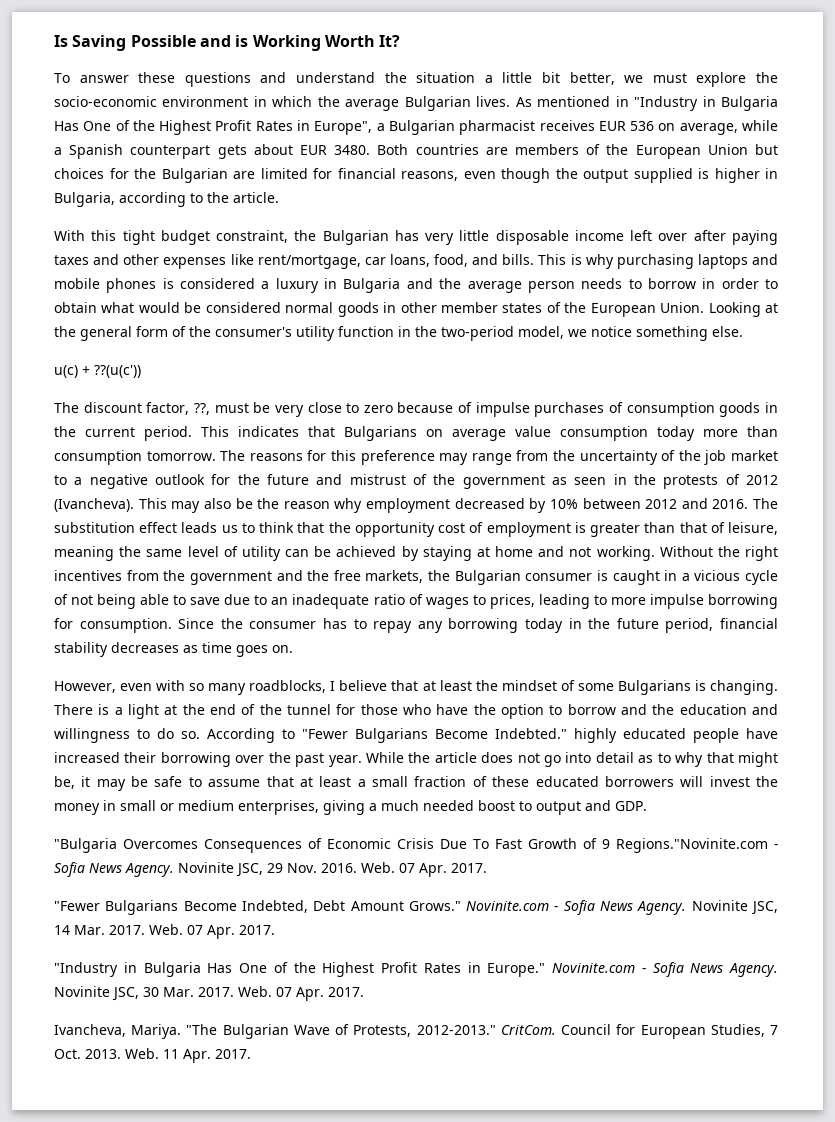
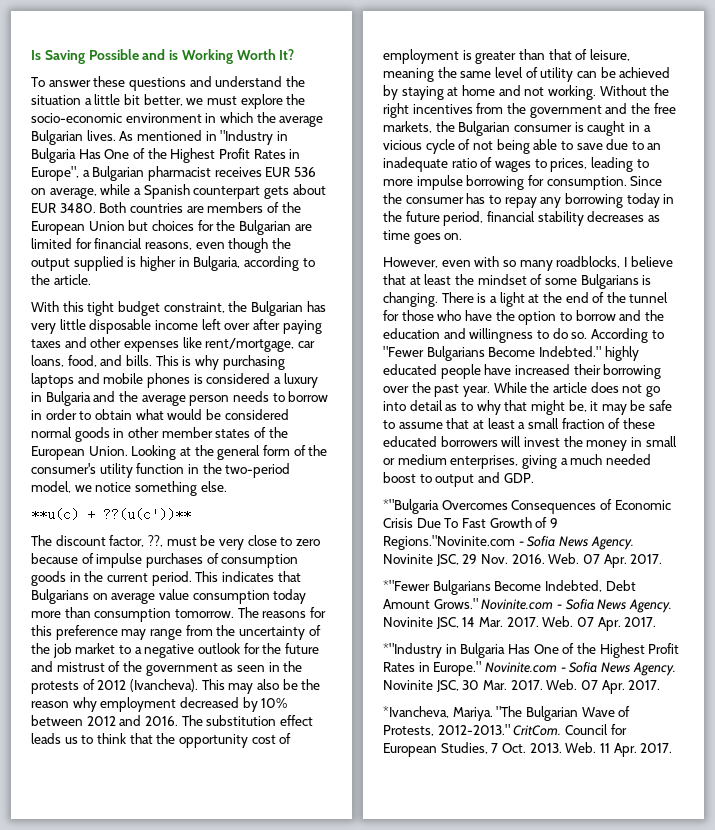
[54,365,141,378] u(c) + ??(u(c')) -> [31,508,191,521] **u(c) + ??(u(c'))**
[54,838,117,853] "Bulgaria -> [383,499,439,514] *"Bulgaria
[54,901,100,911] "Fewer -> [383,580,430,591] *"Fewer
[54,962,118,977] "Industry -> [383,643,442,658] *"Industry
[54,1024,126,1037] Ivancheva, -> [383,706,449,718] *Ivancheva,

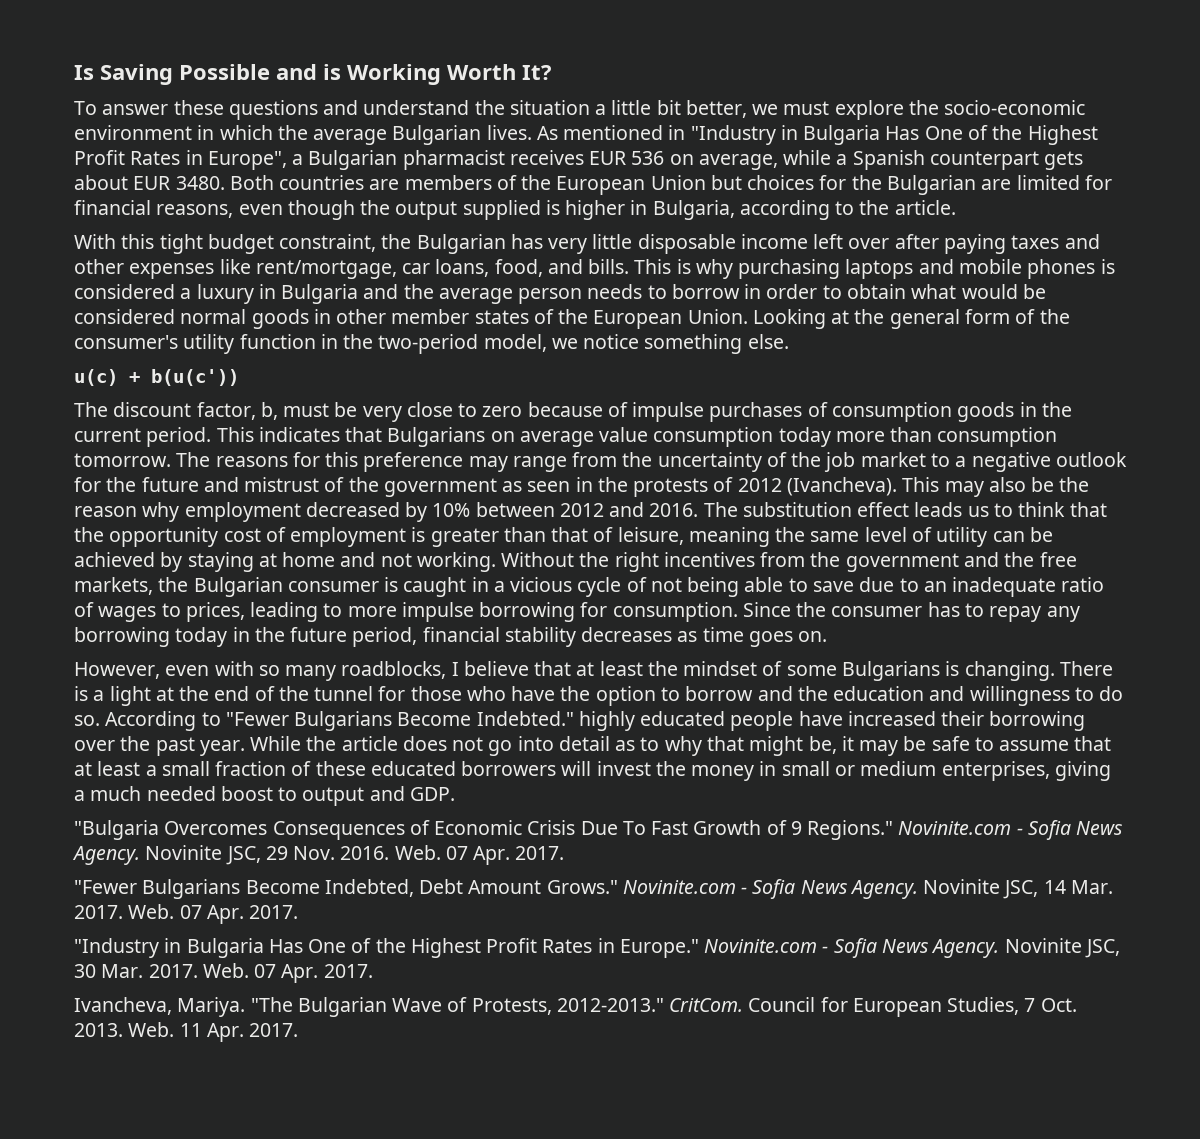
[31,508,191,521] **u(c) + ??(u(c'))** -> [74,369,239,386] u(c) + b(u(c'))
[147,535,163,547] ??, -> [260,402,278,420] b,
[383,499,439,514] *"Bulgaria -> [74,820,159,840] "Bulgaria
[383,535,515,550] Regions."Novinite.com -> [807,820,1012,840] Regions." Novinite.com
[383,580,430,591] *"Fewer -> [74,880,137,894] "Fewer
[383,643,442,658] *"Industry -> [74,938,159,958] "Industry
[383,706,449,718] *Ivancheva, -> [74,997,172,1015] Ivancheva,

